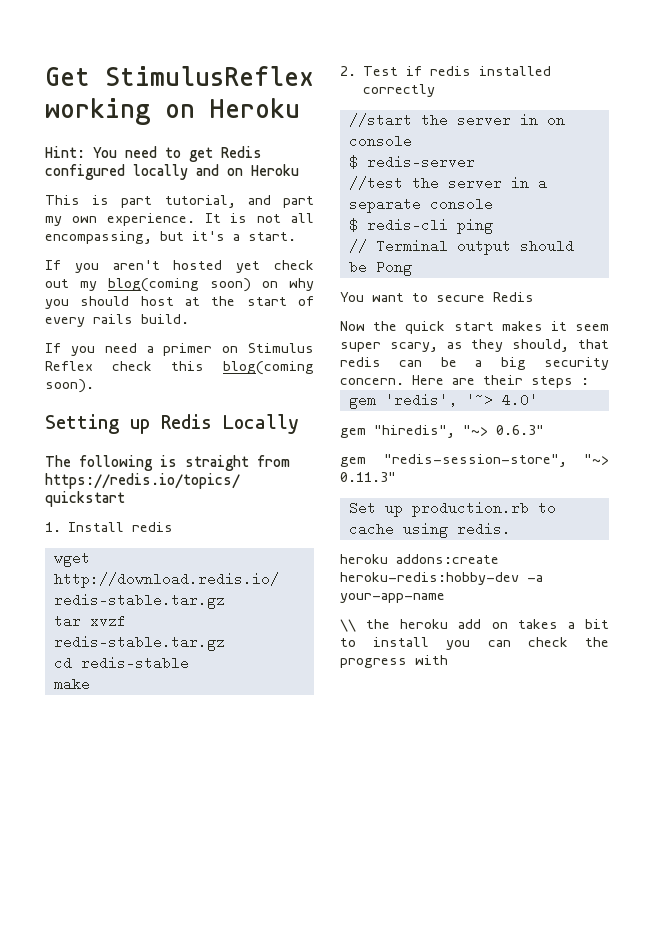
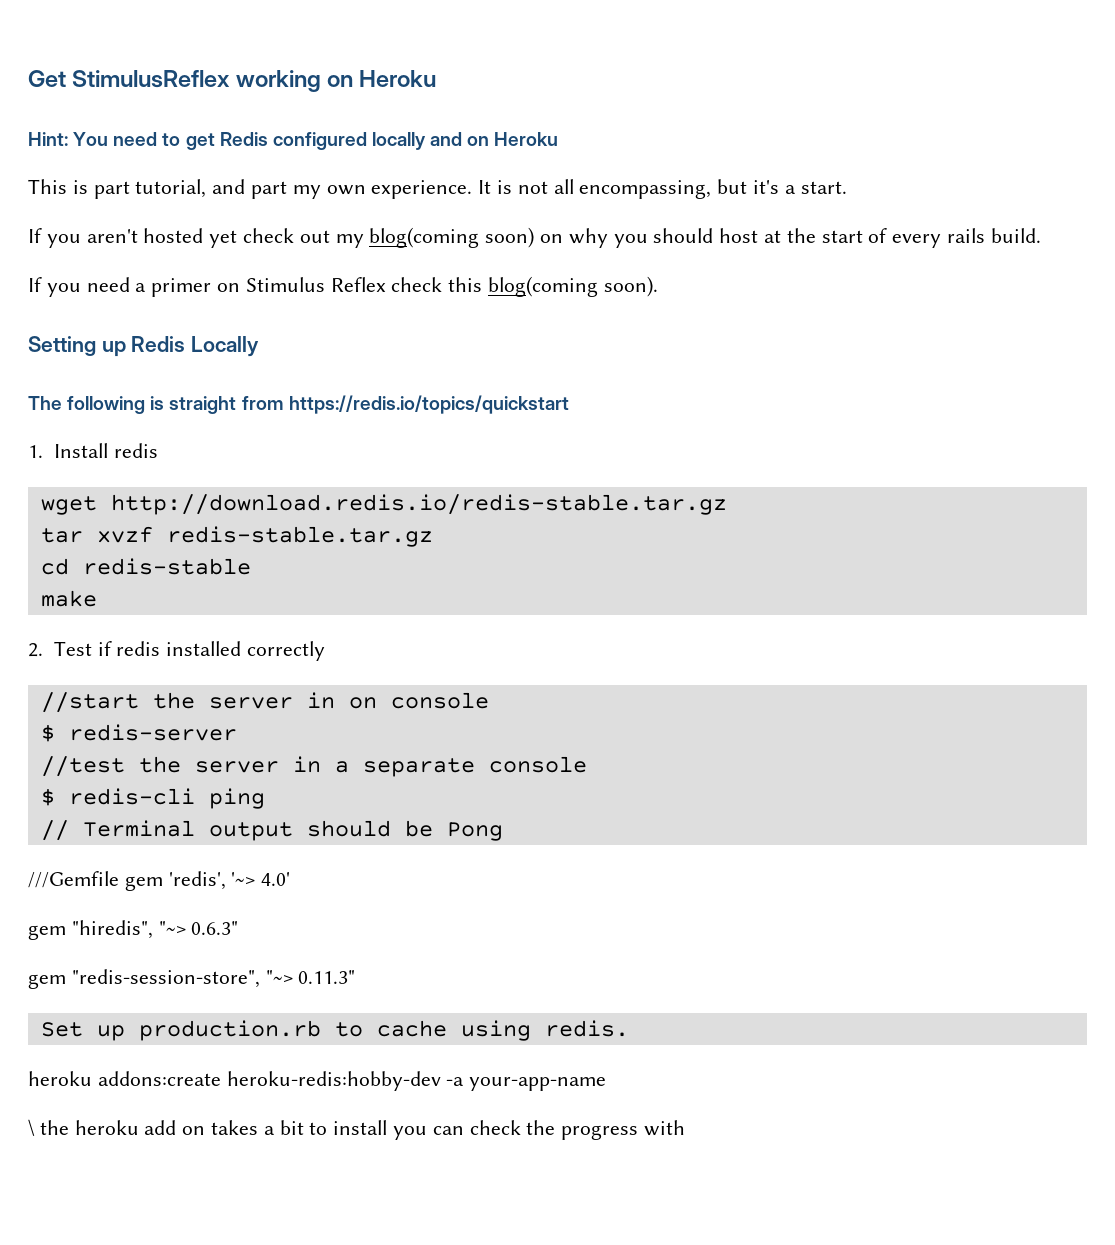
[340,292,534,302] [340,321,609,334] [340,339,609,352] [340,357,609,370] [340,375,589,388] You want to secure Redis // Now the quick start makes it seem super scary, as they should, that redis can be a big security concern. Here are their steps : // -> [28,871,119,888] ///Gemfile
[340,619,356,632] \\ -> [28,1119,35,1136] \

